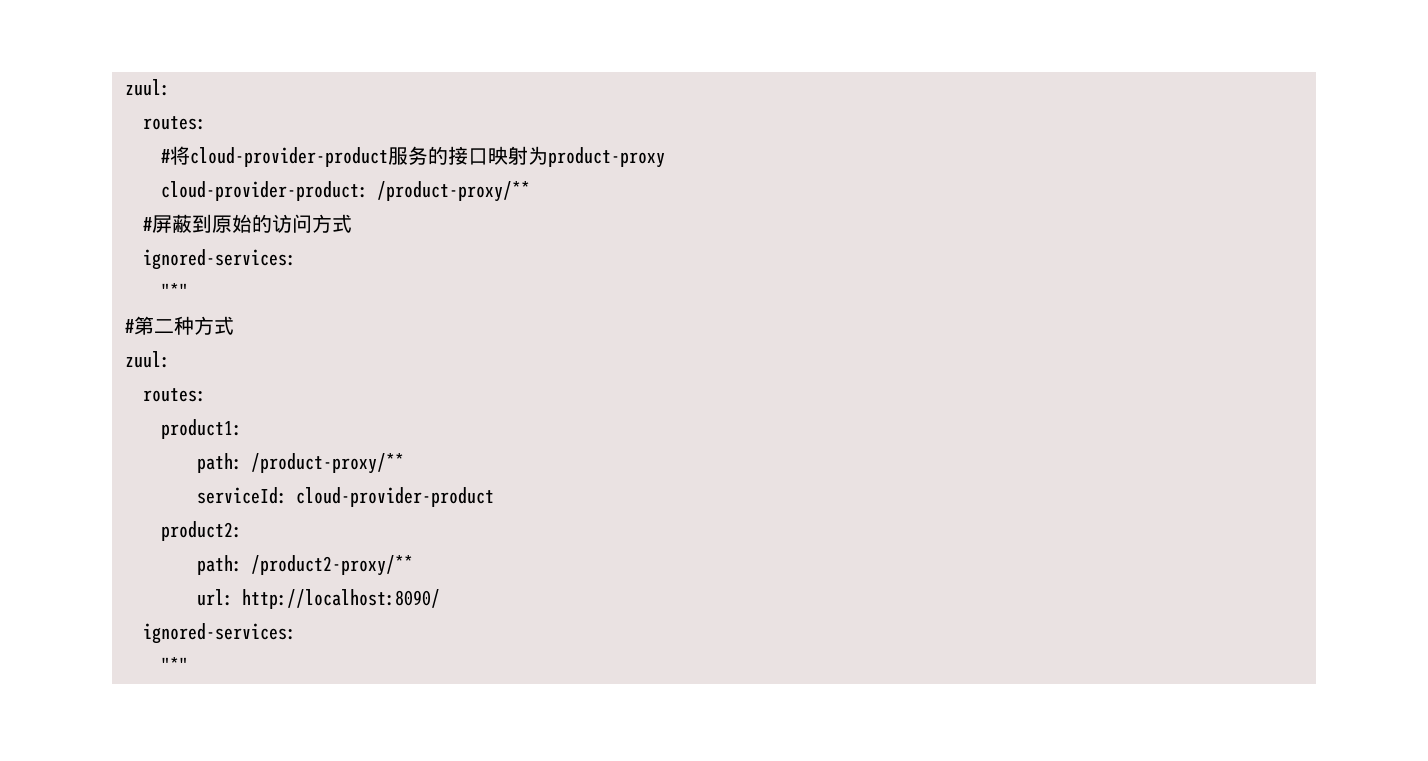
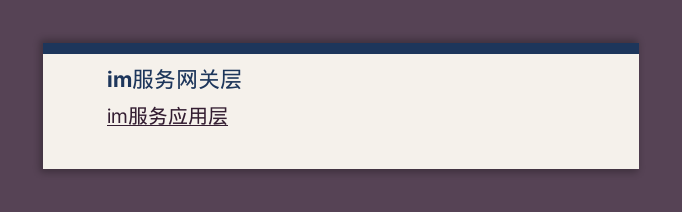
[124,79,170,96] [142,116,206,130] [160,146,665,168] [160,181,530,202] [142,214,352,233] [142,249,296,270] [160,283,188,299] [124,316,234,335] [124,351,170,368] [142,388,206,402] [160,419,242,439] [196,453,404,474] [196,487,494,507] [160,521,242,541] [196,555,413,576] [196,589,440,609] [142,623,296,644] [160,657,188,673] zuul: // routes: // #将cloud-provider-product服务的接口映射为product-proxy // cloud-provider-product: /product-proxy/** // #屏蔽到原始的访问方式 // ignored-services: // "*" // #第二种方式 // zuul: // routes: // product1: // path: /product-proxy/** // serviceId: cloud-provider-product // product2: // path: /product2-proxy/** // url: http://localhost:8090/ // ignored-services: // "*" -> [107,69,242,90] [107,106,228,126] im服务网关层 // im服务应用层

